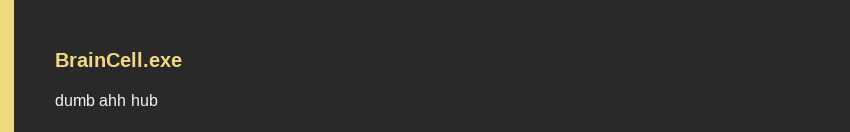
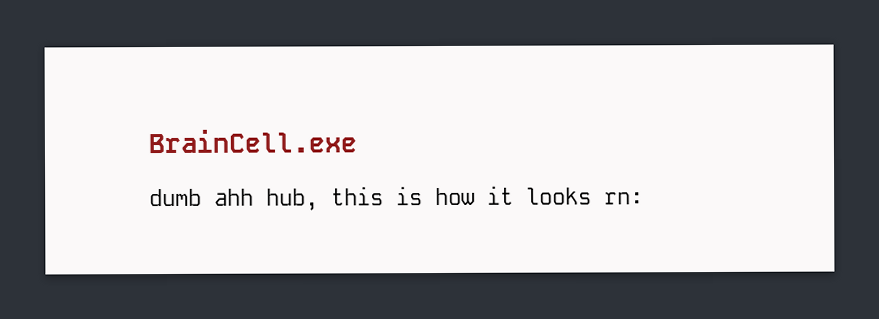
[130,94,158,106] hub -> [266,185,644,211] hub, this is how it looks rn:

